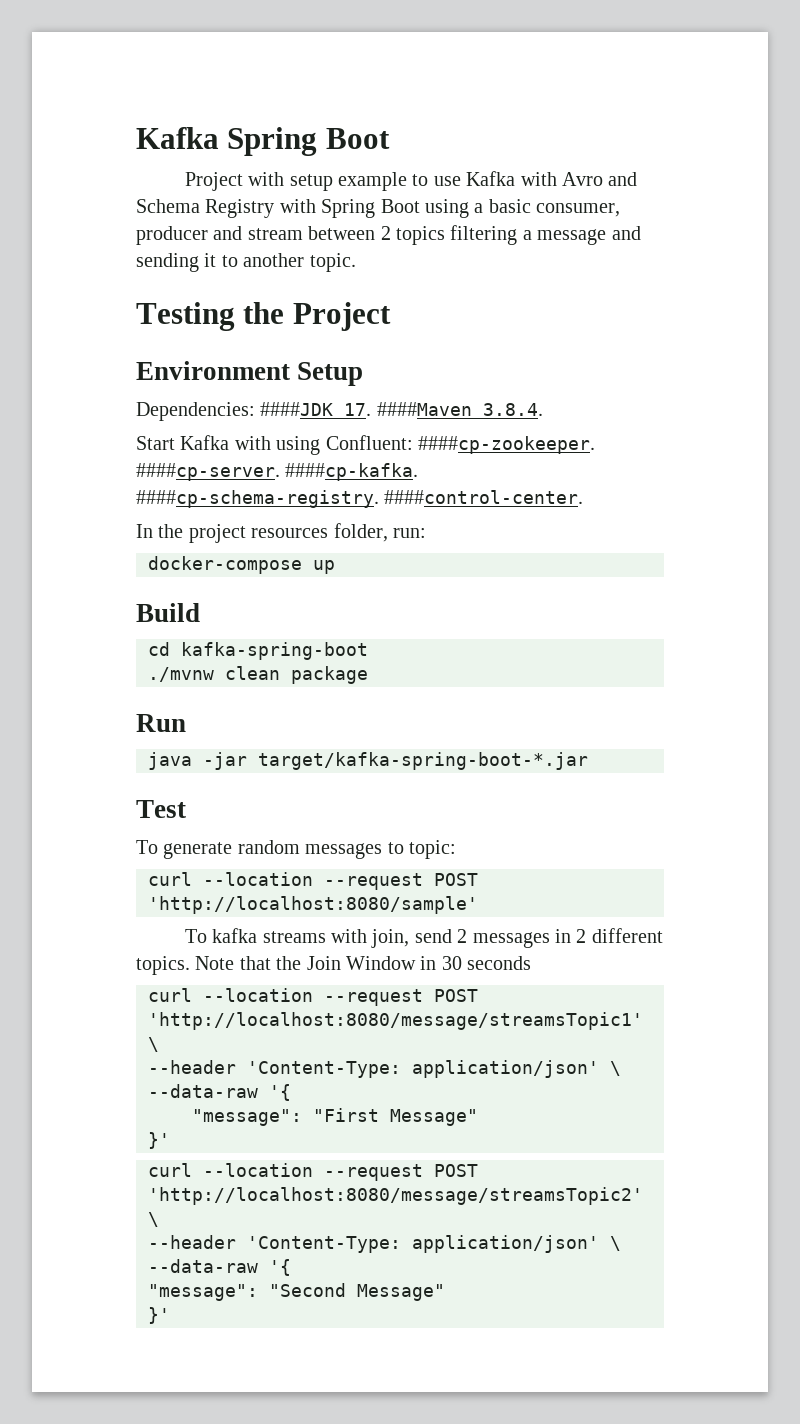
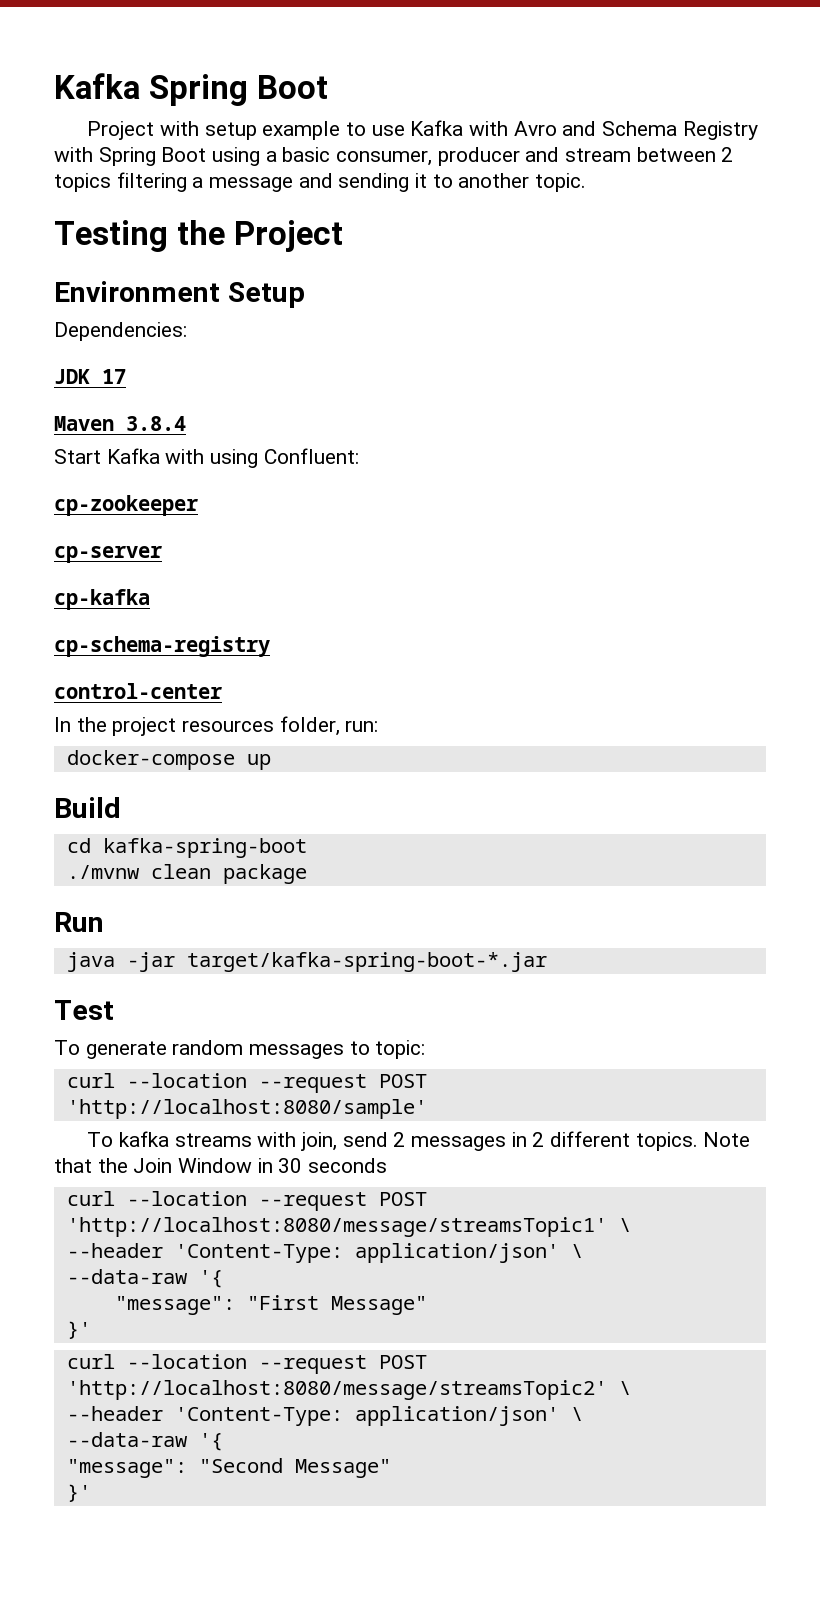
[260,402,543,416] ####JDK 17. ####Maven 3.8.4. -> [54,369,126,384] [54,416,186,431] // JDK 17 // Maven 3.8.4
[418,436,595,454] [136,463,419,481] [136,490,584,508] ####cp-zookeeper. ####cp-server. ####cp-kafka. ####cp-schema-registry. ####control-center. -> [54,495,198,516] [54,546,162,563] [54,589,150,610] [54,636,270,657] [54,683,222,699] // cp-zookeeper // cp-server // cp-kafka // cp-schema-registry // control-center

